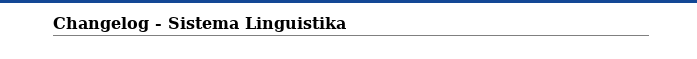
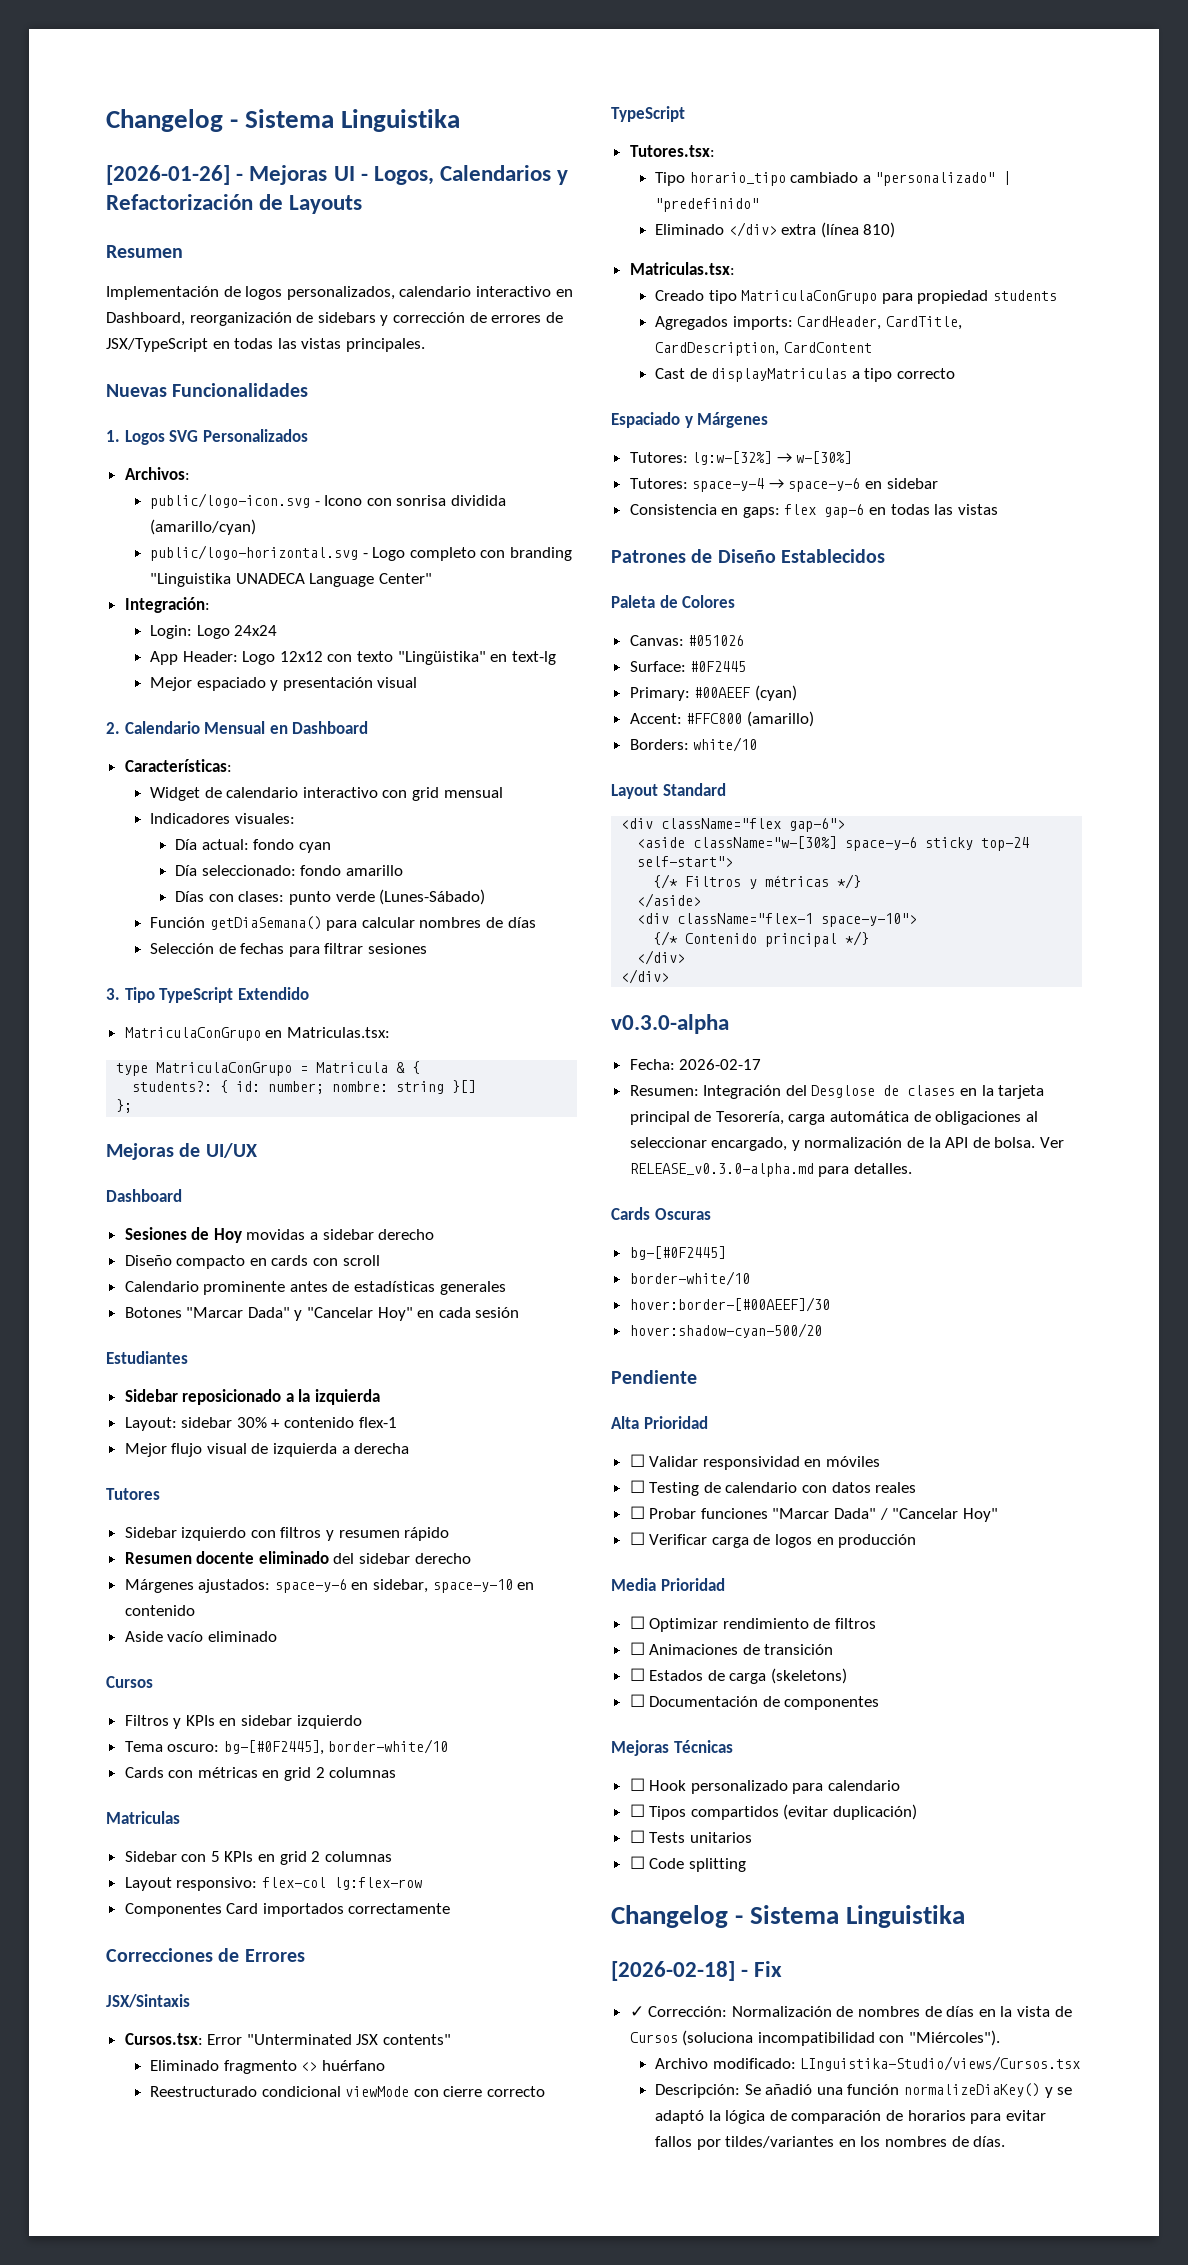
[53,17,346,32] Changelog - Sistema Linguistika -> [106,109,461,132] [106,165,569,185] [106,194,363,214] [106,245,183,258] [106,286,573,300] [106,312,563,326] [106,338,425,352] [106,383,309,397] [106,429,308,445] [124,467,190,480] [149,493,506,509] [149,519,256,535] [149,545,572,561] [149,573,432,587] [124,597,210,613] [149,625,278,639] [149,651,556,665] [149,677,418,691] [106,721,369,734] [124,759,232,772] [149,787,503,801] [149,813,295,824] [175,839,332,853] [175,865,404,876] [175,889,486,905] [149,916,536,931] [149,943,427,957] [106,987,309,1003] [124,1027,390,1041] [116,1061,421,1076] [132,1080,477,1094] [116,1099,133,1113] [106,1143,257,1160] [106,1189,182,1202] [124,1227,435,1243] [124,1255,380,1269] [124,1281,506,1295] [124,1307,520,1321] [106,1351,188,1364] [124,1389,381,1405] [124,1417,397,1431] [124,1443,410,1457] [106,1488,160,1500] [124,1527,450,1541] [124,1551,471,1564] [124,1579,535,1593] [124,1605,195,1616] [124,1631,277,1642] [106,1676,153,1688] [124,1715,362,1729] [124,1739,449,1755] [124,1767,397,1781] [106,1811,180,1824] [124,1851,392,1865] [124,1877,422,1891] [124,1903,451,1917] [106,1948,305,1962] [106,1994,190,2008] [124,2033,452,2045] [149,2060,385,2074] [149,2086,545,2097] [611,106,685,122] [629,145,715,157] [654,171,1012,186] [654,198,759,212] [654,222,896,238] [629,262,735,275] [654,290,1057,304] [654,316,962,330] [654,342,872,356] [654,368,955,382] [611,412,769,428] [629,451,853,465] [629,478,938,492] [629,504,998,518] [611,549,885,563] [611,595,736,608] [629,635,745,646] [629,661,747,672] [629,685,797,701] [629,711,814,727] [629,737,758,752] [611,783,726,799] [621,818,846,832] [637,836,1030,851] [637,856,734,867] [653,874,862,889] [637,893,702,908] [637,913,918,927] [653,931,870,947] [637,950,686,965] [621,969,670,984] [611,1014,729,1034] [629,1059,762,1070] [629,1085,1045,1099] [629,1111,1038,1125] [629,1137,1065,1151] [629,1163,912,1177] [611,1207,711,1220] [629,1246,726,1260] [629,1271,750,1286] [629,1297,830,1312] [629,1323,822,1338] [611,1370,697,1384] [611,1416,708,1429] [629,1454,881,1470] [629,1480,917,1496] [629,1506,998,1522] [629,1532,917,1548] [611,1578,725,1591] [629,1616,877,1632] [629,1642,834,1655] [629,1668,848,1684] [629,1694,880,1710] [611,1740,733,1756] [629,1778,901,1794] [629,1804,918,1820] [629,1830,752,1843] [629,1856,746,1872] [611,1905,966,1928] [611,1961,783,1981] [629,2006,1072,2017] [629,2030,1001,2046] [654,2056,1081,2071] [654,2083,1073,2098] [654,2110,1046,2124] [654,2136,1006,2150] Changelog - Sistema Linguistika // [2026-01-26] - Mejoras UI - Logos, Calendarios y Refactorización de Layouts // Resumen // Implementación de logos personalizados, calendario interactivo en Dashboard, reorganización de sidebars y corrección de errores de JSX/TypeScript en todas las vistas principales. // Nuevas Funcionalidades // 1. Logos SVG Personalizados // Archivos: // public/logo-icon.svg - Icono con sonrisa dividida (amarillo/cyan) // public/logo-horizontal.svg - Logo completo con branding "Linguistika UNADECA Language Center" // Integración: // Login: Logo 24x24 // App Header: Logo 12x12 con texto "Lingüistika" en text-lg // Mejor espaciado y presentación visual // 2. Calendario Mensual en Dashboard // Características: // Widget de calendario interactivo con grid mensual // Indicadores visuales: // Día actual: fondo cyan // Día seleccionado: fondo amarillo // Días con clases: punto verde (Lunes-Sábado) // Función getDiaSemana() para calcular nombres de días // Selección de fechas para filtrar sesiones // 3. Tipo TypeScript Extendido // MatriculaConGrupo en Matriculas.tsx: // type MatriculaConGrupo = Matricula & { // students?: { id: number; nombre: string }[] // }; // Mejoras de UI/UX // Dashboard // Sesiones de Hoy movidas a sidebar derecho // Diseño compacto en cards con scroll // Calendario prominente antes de estadísticas generales // Botones "Marcar Dada" y "Cancelar Hoy" en cada sesión // Estudiantes // Sidebar reposicionado a la izquierda // Layout: sidebar 30% + contenido flex-1 // Mejor flujo visual de izquierda a derecha // Tutores // Sidebar izquierdo con filtros y resumen rápido // Resumen docente eliminado del sidebar derecho // Márgenes ajustados: space-y-6 en sidebar, space-y-10 en contenido // Aside vacío eliminado // Cursos // Filtros y KPIs en sidebar izquierdo // Tema oscuro: bg-[#0F2445], border-white/10 // Cards con métricas en grid 2 columnas // Matriculas // Sidebar con 5 KPIs en grid 2 columnas // Layout responsivo: flex-col lg:flex-row // Componentes Card importados correctamente // Correcciones de Errores // JSX/Sintaxis // Cursos.tsx: Error "Unterminated JSX contents" // Eliminado fragmento <> huérfano // Reestructurado condicional viewMode con cierre correcto // TypeScript // Tutores.tsx: // Tipo horario_tipo cambiado a "personalizado" | "predefinido" // Eliminado </div> extra (línea 810) // Matriculas.tsx: // Creado tipo MatriculaConGrupo para propiedad students // Agregados imports: CardHeader, CardTitle, CardDescription, CardContent // Cast de displayMatriculas a tipo correcto // Espaciado y Márgenes // Tutores: lg:w-[32%] → w-[30%] // Tutores: space-y-4 → space-y-6 en sidebar // Consistencia en gaps: flex gap-6 en todas las vistas // Patrones de Diseño Establecidos // Paleta de Colores // Canvas: #051026 // Surface: #0F2445 // Primary: #00AEEF (cyan) // Accent: #FFC800 (amarillo) // Borders: white/10 // Layout Standard // <div className="flex gap-6"> // <aside className="w-[30%] space-y-6 sticky top-24 self-start"> // {/* Filtros y métricas */} // </aside> // <div className="flex-1 space-y-10"> // {/* Contenido principal */} // </div> // </div> // v0.3.0-alpha // Fecha: 2026-02-17 // Resumen: Integración del Desglose de clases en la tarjeta principal de Tesorería, carga automática de obligaciones al seleccionar encargado, y normalización de la API de bolsa. Ver RELEASE_v0.3.0-alpha.md para detalles. // Cards Oscuras // bg-[#0F2445] // border-white/10 // hover:border-[#00AEEF]/30 // hover:shadow-cyan-500/20 // Pendiente // Alta Prioridad // ☐ Validar responsividad en móviles // ☐ Testing de calendario con datos reales // ☐ Probar funciones "Marcar Dada" / "Cancelar Hoy" // ☐ Verificar carga de logos en producción // Media Prioridad // ☐ Optimizar rendimiento de filtros // ☐ Animaciones de transición // ☐ Estados de carga (skeletons) // ☐ Documentación de componentes // Mejoras Técnicas // ☐ Hook personalizado para calendario // ☐ Tipos compartidos (evitar duplicación) // ☐ Tests unitarios // ☐ Code splitting // Changelog - Sistema Linguistika // [2026-02-18] - Fix // ✓ Corrección: Normalización de nombres de días en la vista de Cursos (soluciona incompatibilidad con "Miércoles"). // Archivo modificado: LInguistika-Studio/views/Cursos.tsx // Descripción: Se añadió una función normalizeDiaKey() y se adaptó la lógica de comparación de horarios para evitar fallos por tildes/variantes en los nombres de días.

